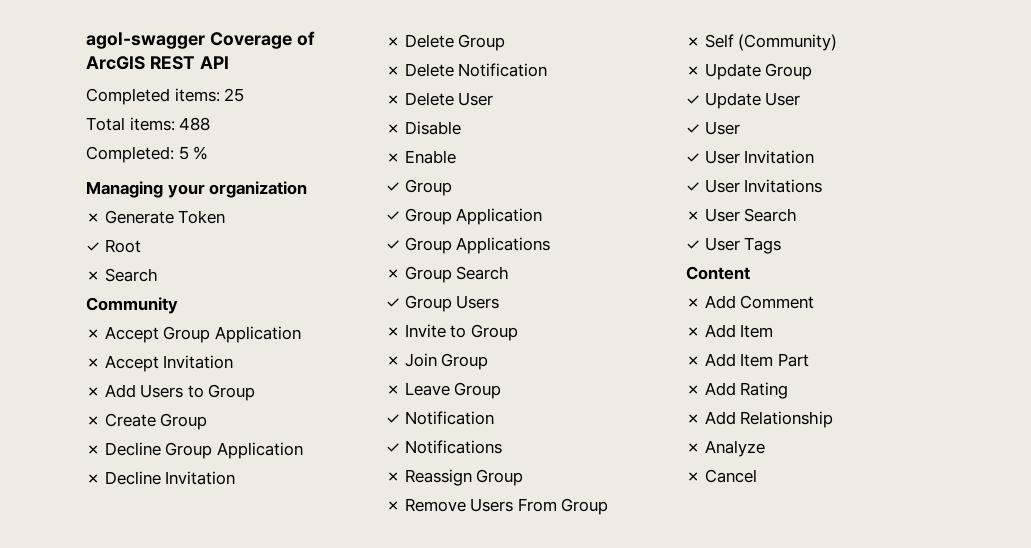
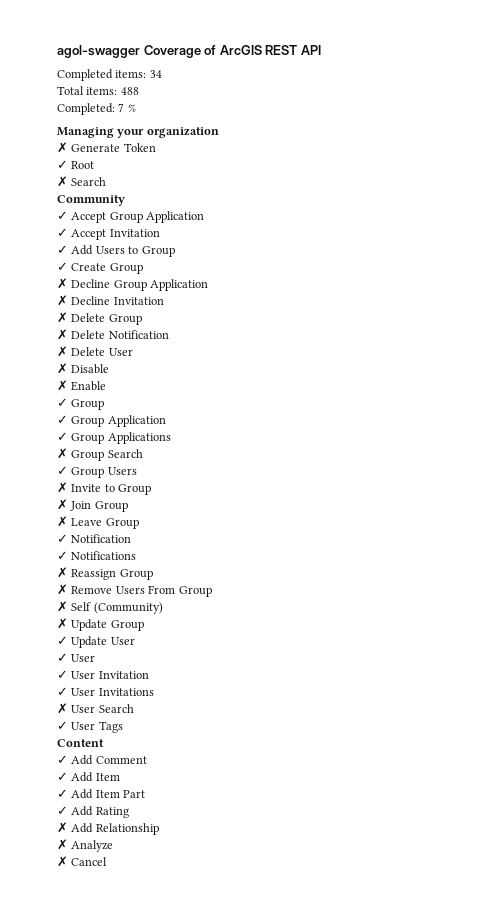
[224,88,245,102] 25 -> [149,70,162,78] 34
[178,146,189,160] 5 -> [118,103,125,112] 7
[86,329,100,339] ✗ -> [57,211,68,220] ✓
[86,358,100,368] ✗ -> [57,228,68,237] ✓
[86,387,100,397] ✗ -> [57,245,68,254] ✓
[86,416,100,426] ✗ -> [57,262,68,271] ✓
[686,298,700,308] ✗ -> [57,755,68,764] ✓
[686,327,700,337] ✗ -> [57,772,68,781] ✓
[686,356,700,366] ✗ -> [57,789,68,798] ✓
[686,385,700,395] ✗ -> [57,806,68,815] ✓

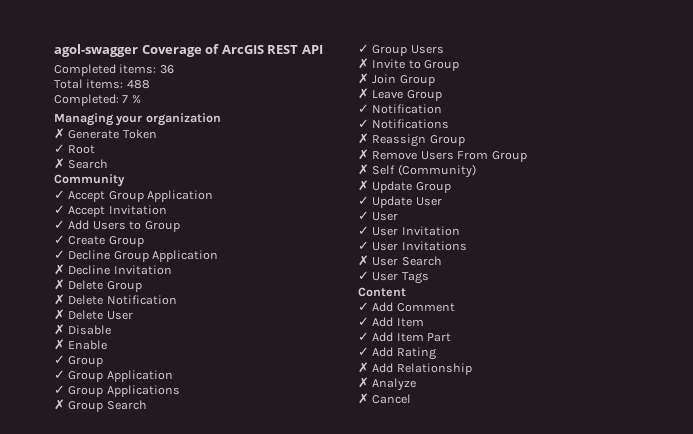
[149,70,162,78] 34 -> [159,65,174,74] 36
[57,278,68,289] ✗ -> [54,250,65,259] ✓

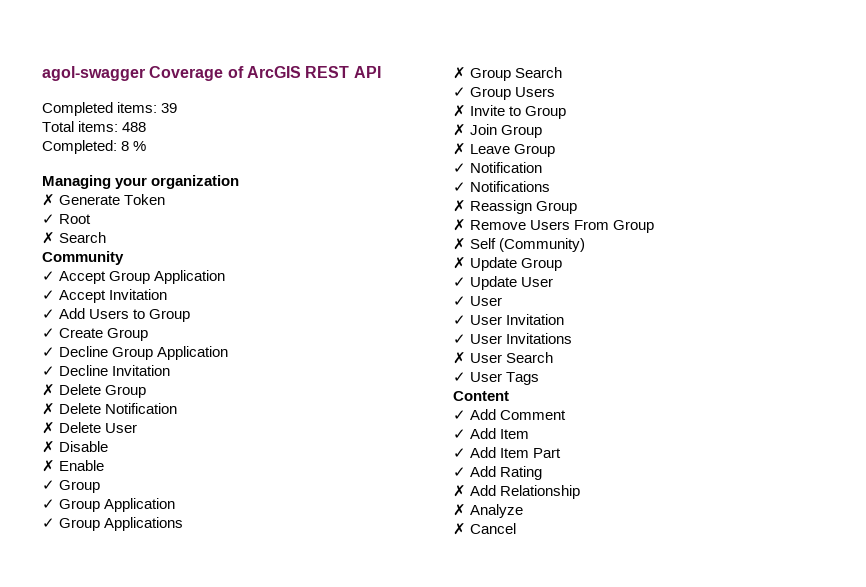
[159,65,174,74] 36 -> [161,103,178,113] 39
[122,95,129,103] 7 -> [121,141,130,151] 8
[54,264,65,275] ✗ -> [42,366,55,376] ✓

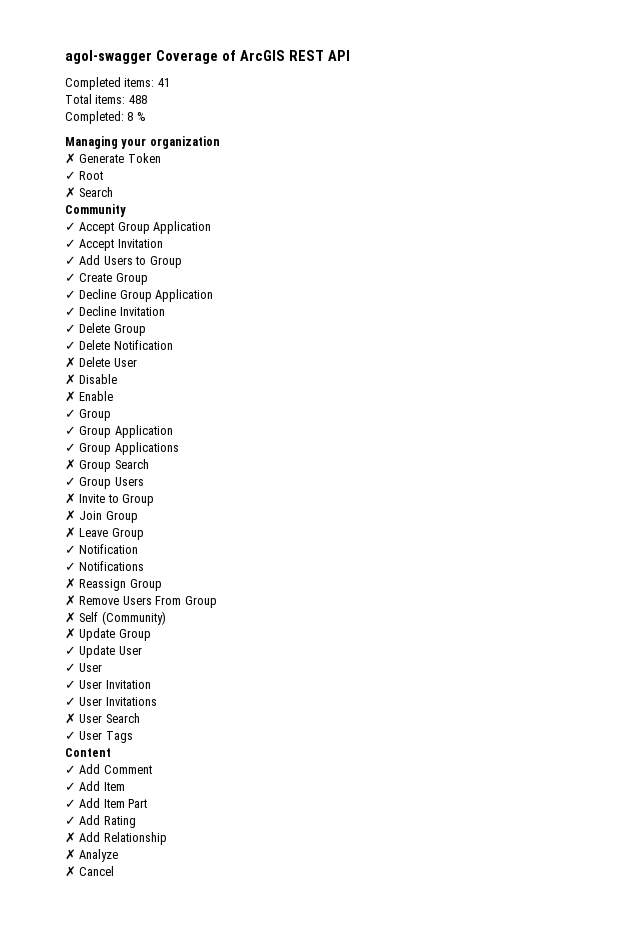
[161,103,178,113] 39 -> [157,78,170,87] 41
[42,384,55,396] ✗ -> [65,324,76,333] ✓
[42,403,55,415] ✗ -> [65,341,76,350] ✓

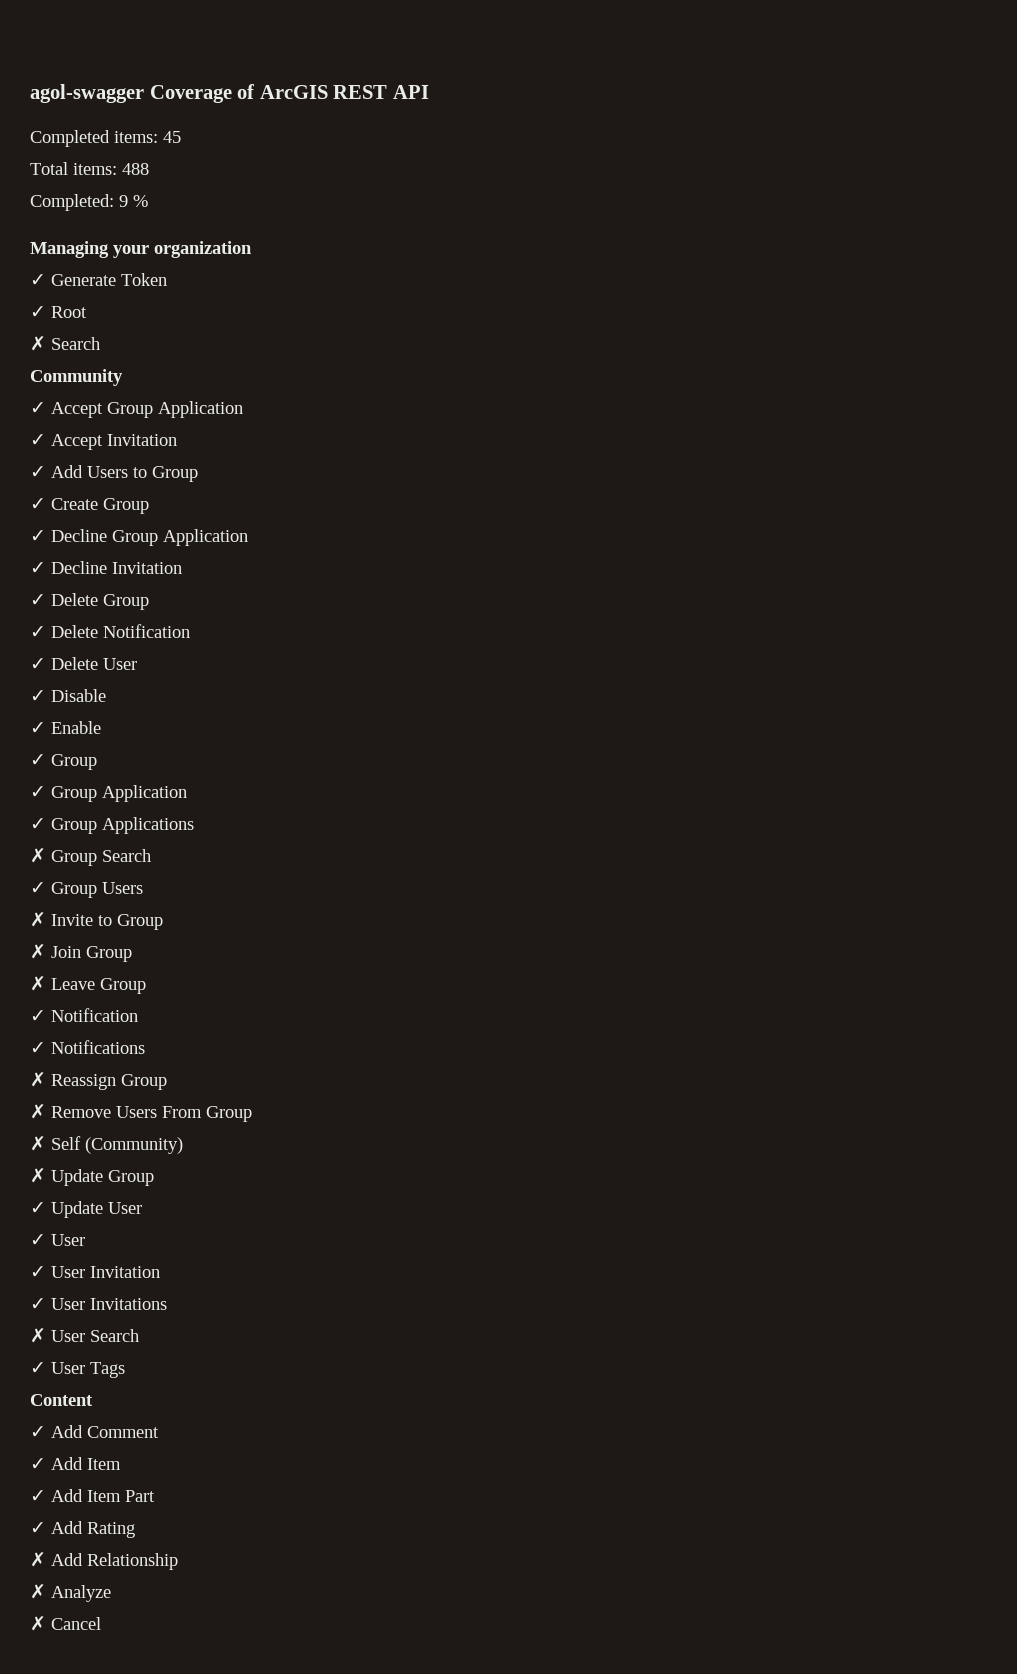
[157,78,170,87] 41 -> [163,131,181,143] 45
[127,112,134,121] 8 -> [119,195,128,207] 9
[65,153,76,164] ✗ -> [30,274,46,286] ✓
[65,357,76,368] ✗ -> [30,658,46,670] ✓
[65,374,76,385] ✗ -> [30,690,46,702] ✓
[65,391,76,402] ✗ -> [30,722,46,734] ✓

